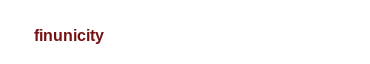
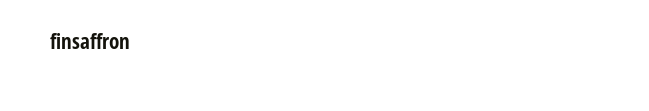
[34,29,104,44] finunicity -> [50,33,130,49] finsaffron

